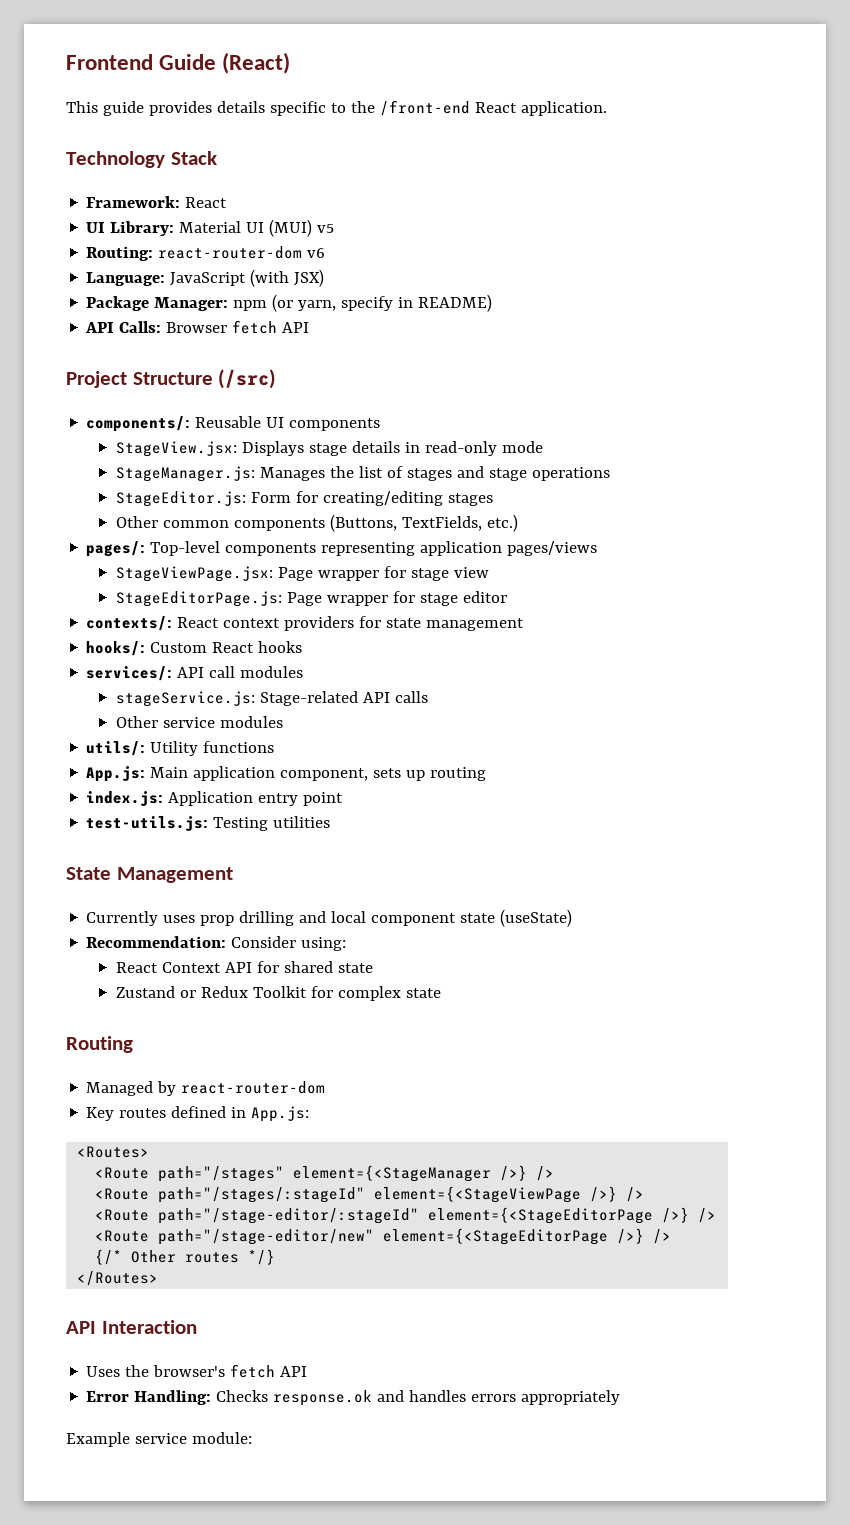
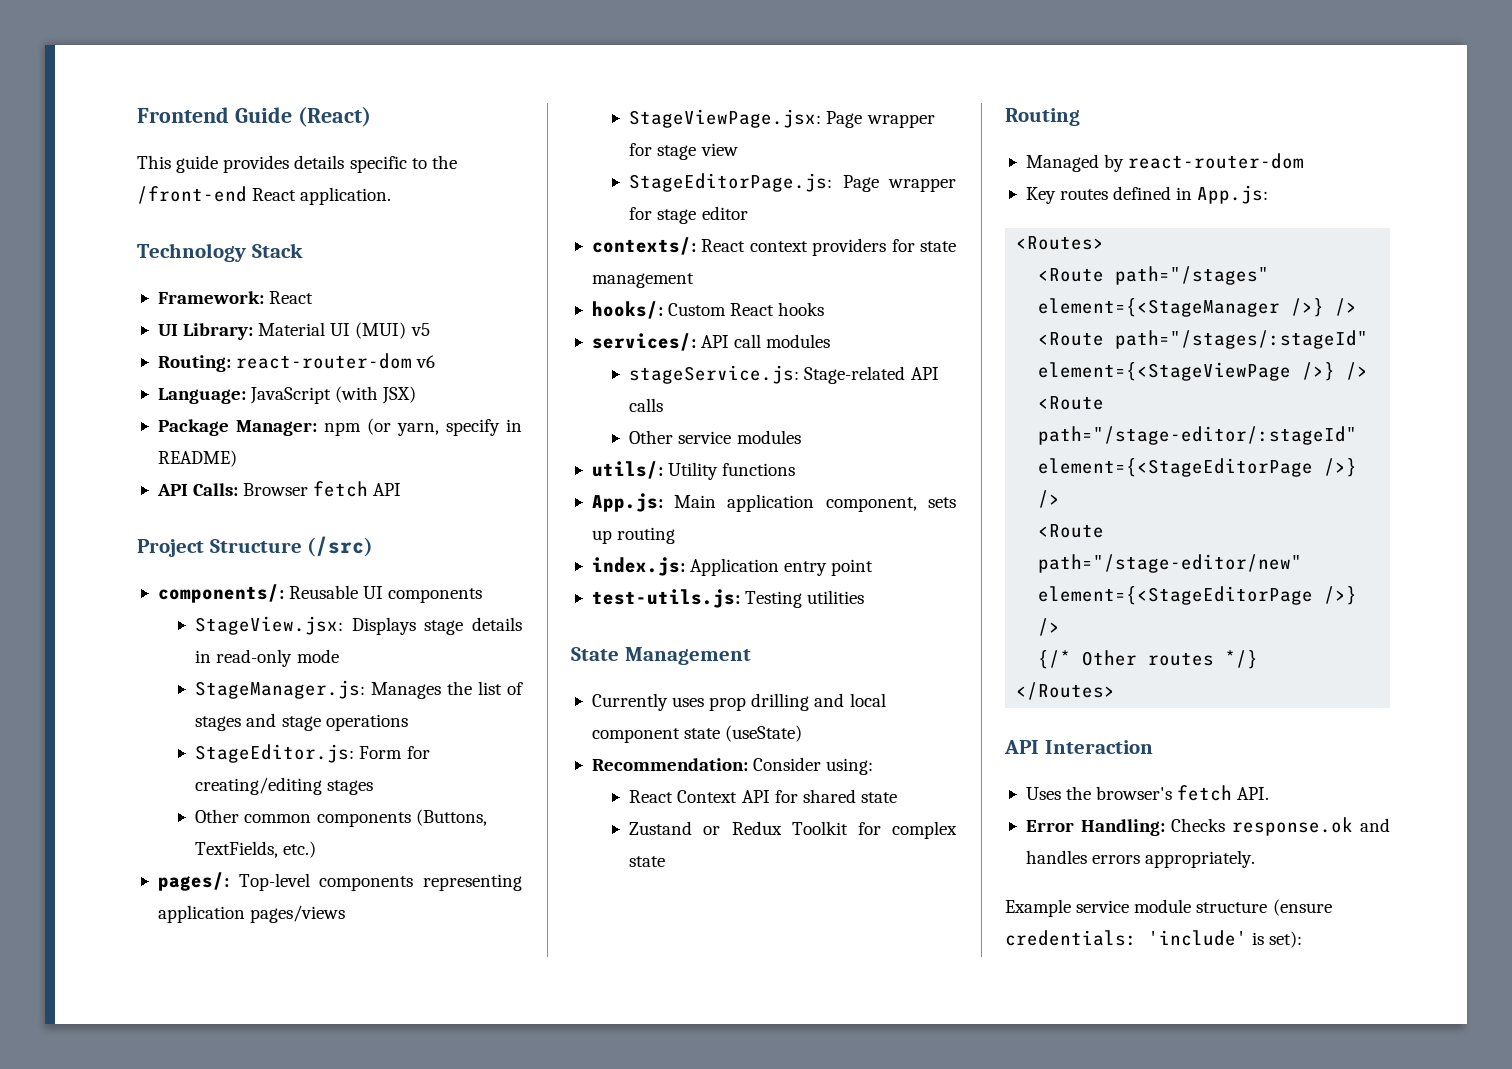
[280,1366,308,1377] API -> [1237,787,1270,800] API.
[521,1390,621,1405] appropriately -> [1145,850,1256,868] appropriately.
[191,1432,252,1444] module: -> [1134,899,1332,916] [1005,930,1303,948] module structure (ensure credentials: 'include' is set):

